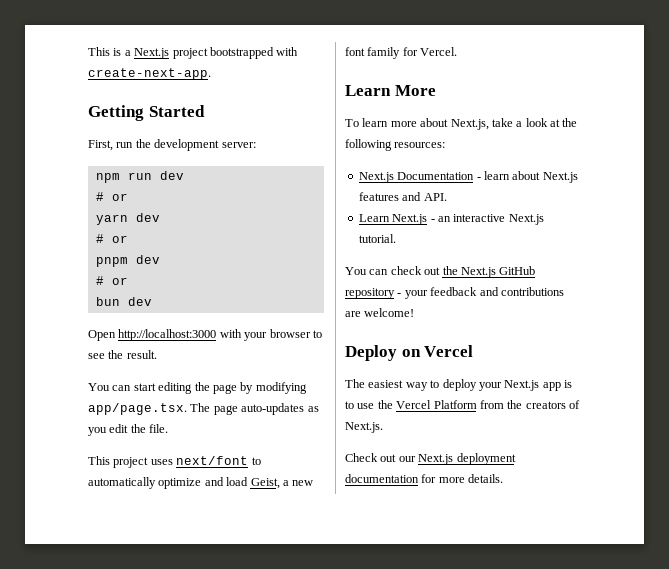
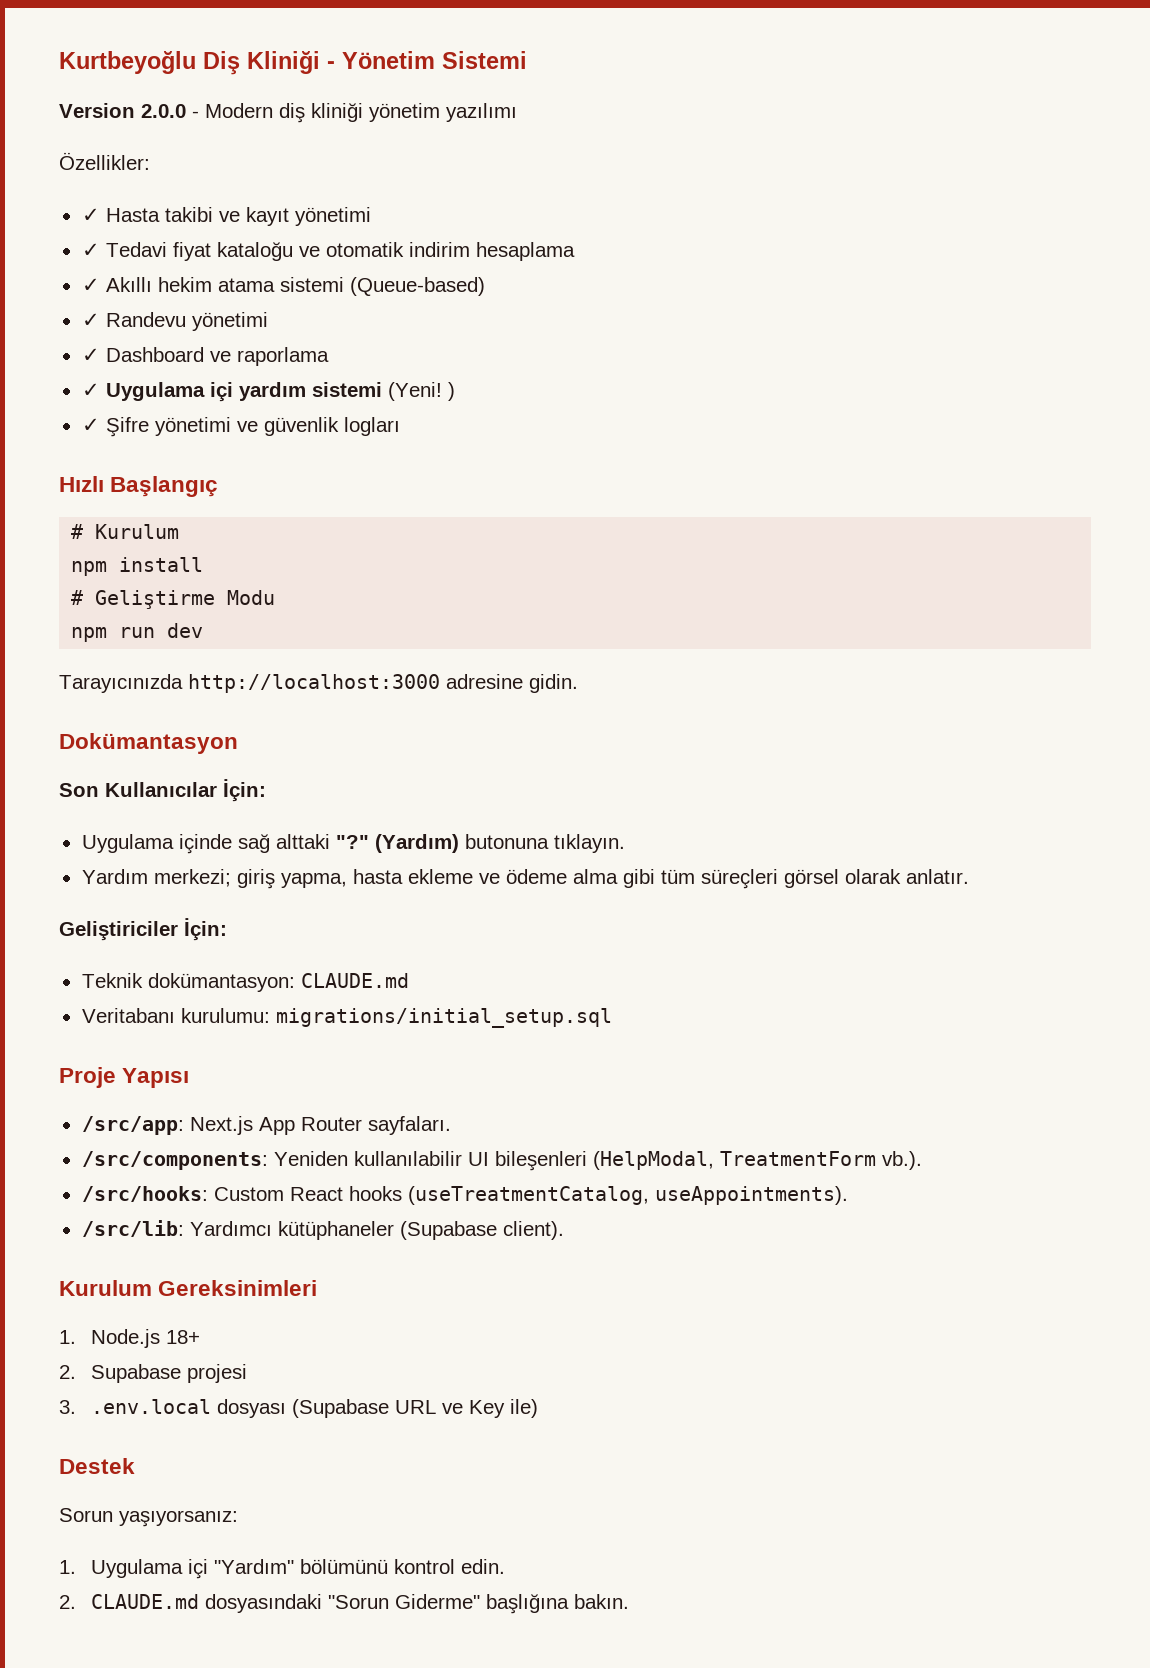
[88,47,299,59] [88,68,211,80] [88,105,205,121] [88,139,256,151] [95,171,184,183] [95,192,128,201] [95,213,160,225] [95,234,128,243] [95,255,160,267] [95,276,128,285] [95,297,152,306] [88,329,322,341] [88,350,157,359] [88,382,307,394] [88,403,319,415] [88,424,169,436] [88,456,261,468] [88,477,314,489] [345,47,458,59] [345,85,436,96] [345,118,578,130] [345,139,446,151] [358,171,578,183] [358,192,447,201] [358,214,544,225] [358,234,396,243] [345,266,536,278] [345,287,564,299] [345,308,415,317] [345,345,474,361] [345,379,572,391] [345,400,580,409] [345,422,383,433] [345,453,516,465] [345,474,504,483] This is a Next.js project bootstrapped with create-next-app. // Getting Started // First, run the development server: // npm run dev // # or // yarn dev // # or // pnpm dev // # or // bun dev // Open http://localhost:3000 with your browser to see the result. // You can start editing the page by modifying app/page.tsx. The page auto-updates as you edit the file. // This project uses next/font to automatically optimize and load Geist, a new font family for Vercel. // Learn More // To learn more about Next.js, take a look at the following resources: // Next.js Documentation - learn about Next.js features and API. // Learn Next.js - an interactive Next.js tutorial. // You can check out the Next.js GitHub repository - your feedback and contributions are welcome! // Deploy on Vercel // The easiest way to deploy your Next.js app is to use the Vercel Platform from the creators of Next.js. // Check out our Next.js deployment documentation for more details. -> [59,51,527,75] [59,103,517,123] [59,152,150,170] [81,207,371,226] [81,242,575,261] [81,277,485,296] [81,312,268,331] [81,347,329,366] [81,382,455,402] [81,417,400,437] [59,476,219,497] [71,524,180,539] [71,557,204,576] [71,590,276,609] [71,623,204,642] [59,674,578,693] [59,733,238,754] [59,779,266,802] [81,834,625,854] [81,869,969,889] [59,918,227,941] [81,973,409,992] [81,1008,612,1028] [59,1067,190,1088] [81,1116,451,1135] [81,1151,922,1171] [81,1186,848,1205] [81,1220,564,1240] [59,1280,318,1296] [59,1329,200,1348] [59,1364,247,1383] [59,1399,538,1418] [59,1458,135,1474] [59,1508,238,1527] [59,1559,505,1579] [59,1594,629,1614] Kurtbeyoğlu Diş Kliniği - Yönetim Sistemi // Version 2.0.0 - Modern diş kliniği yönetim yazılımı // Özellikler: // ✓ Hasta takibi ve kayıt yönetimi // ✓ Tedavi fiyat kataloğu ve otomatik indirim hesaplama // ✓ Akıllı hekim atama sistemi (Queue-based) // ✓ Randevu yönetimi // ✓ Dashboard ve raporlama // ✓ Uygulama içi yardım sistemi (Yeni! ) // ✓ Şifre yönetimi ve güvenlik logları // Hızlı Başlangıç // # Kurulum // npm install // # Geliştirme Modu // npm run dev // Tarayıcınızda http://localhost:3000 adresine gidin. // Dokümantasyon // Son Kullanıcılar İçin: // Uygulama içinde sağ alttaki "?" (Yardım) butonuna tıklayın. // Yardım merkezi; giriş yapma, hasta ekleme ve ödeme alma gibi tüm süreçleri görsel olarak anlatır. // Geliştiriciler İçin: // Teknik dokümantasyon: CLAUDE.md // Veritabanı kurulumu: migrations/initial_setup.sql // Proje Yapısı // /src/app: Next.js App Router sayfaları. // /src/components: Yeniden kullanılabilir UI bileşenleri (HelpModal, TreatmentForm vb.). // /src/hooks: Custom React hooks (useTreatmentCatalog, useAppointments). // /src/lib: Yardımcı kütüphaneler (Supabase client). // Kurulum Gereksinimleri // 1. Node.js 18+ // 2. Supabase projesi // 3. .env.local dosyası (Supabase URL ve Key ile) // Destek // Sorun yaşıyorsanız: // 1. Uygulama içi "Yardım" bölümünü kontrol edin. // 2. CLAUDE.md dosyasındaki "Sorun Giderme" başlığına bakın.

